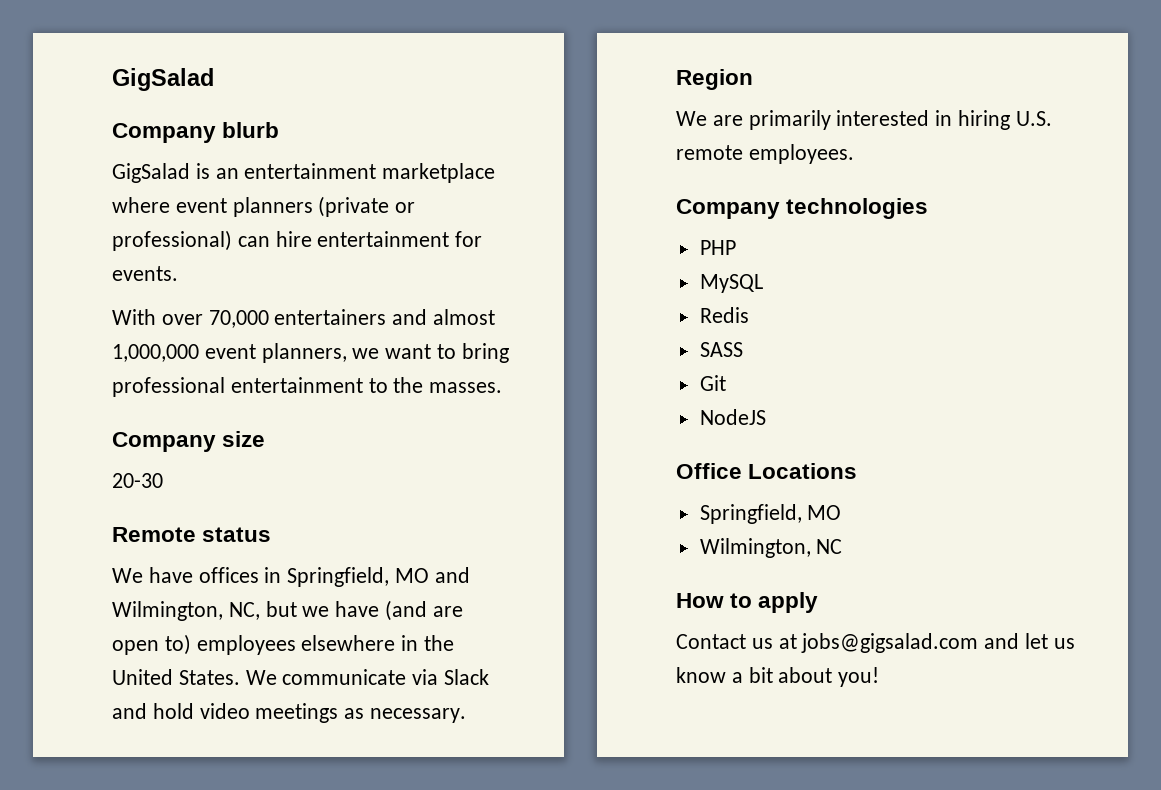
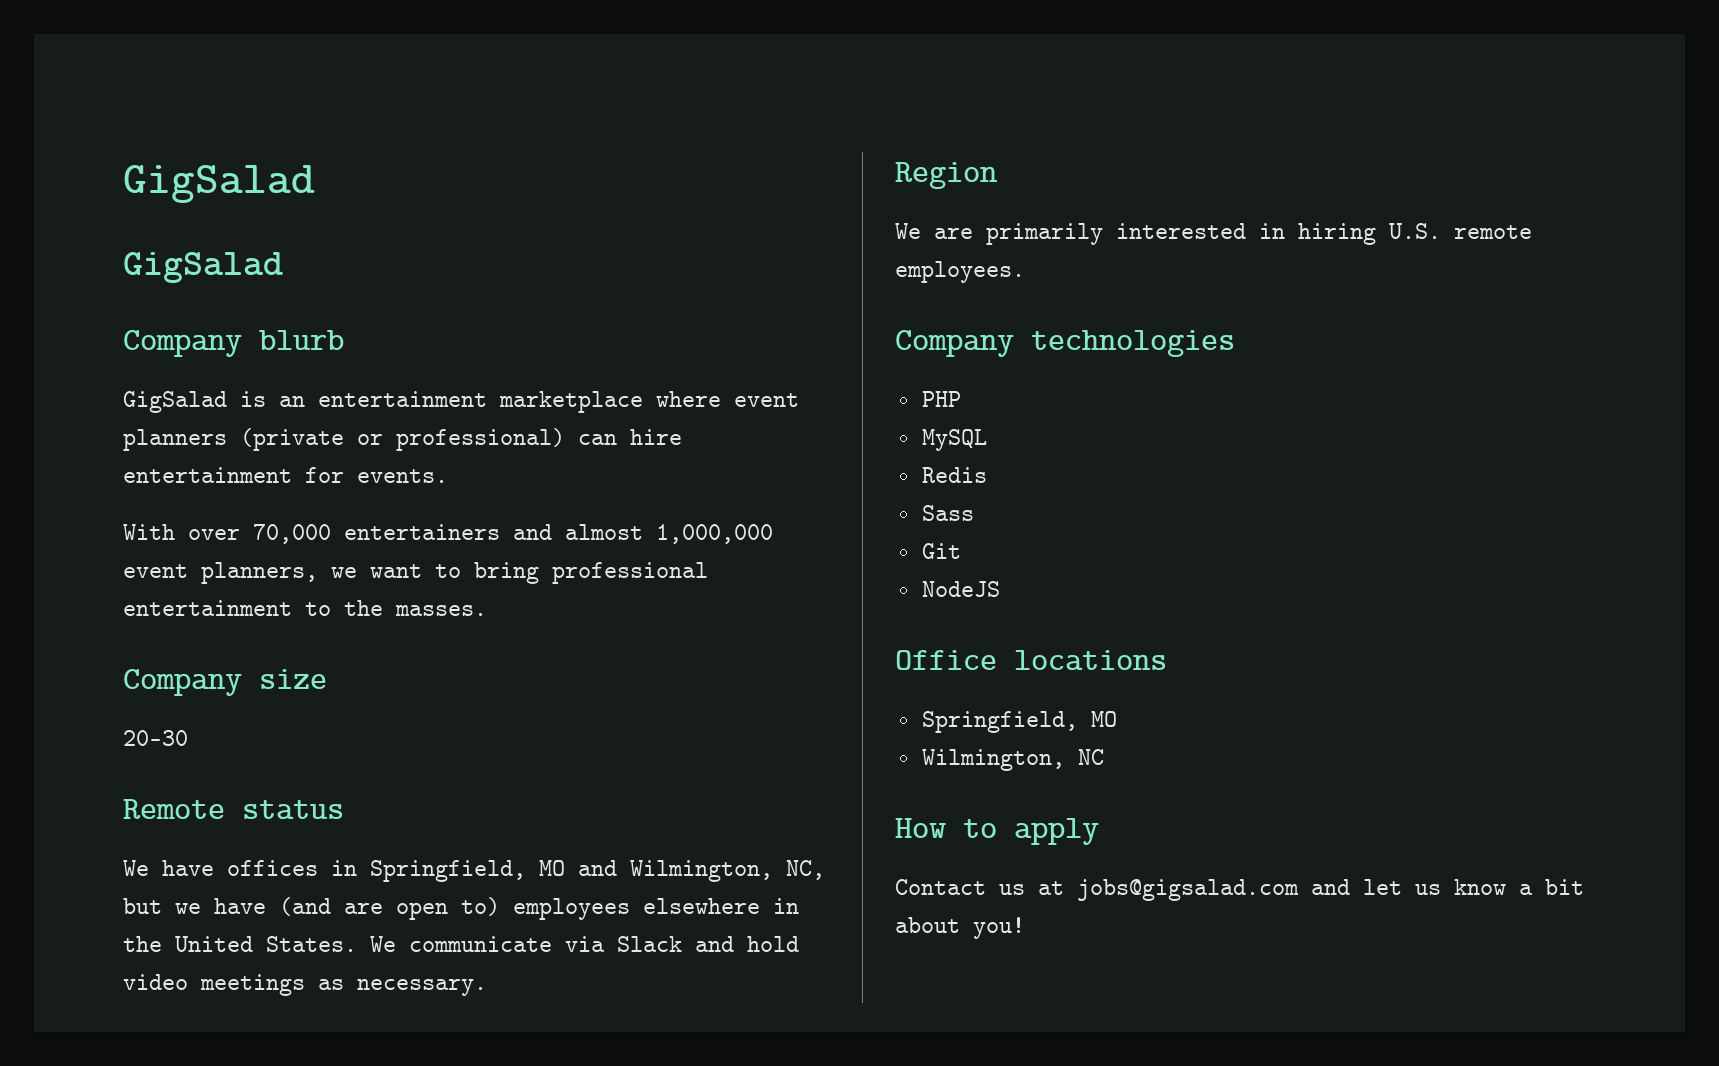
[112,68,214,91] GigSalad -> [123,165,315,203] [123,252,283,283] GigSalad // GigSalad
[699,342,743,357] SASS -> [921,505,974,521] Sass
[748,463,858,479] Locations -> [1014,650,1167,671] locations

